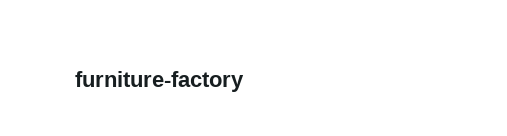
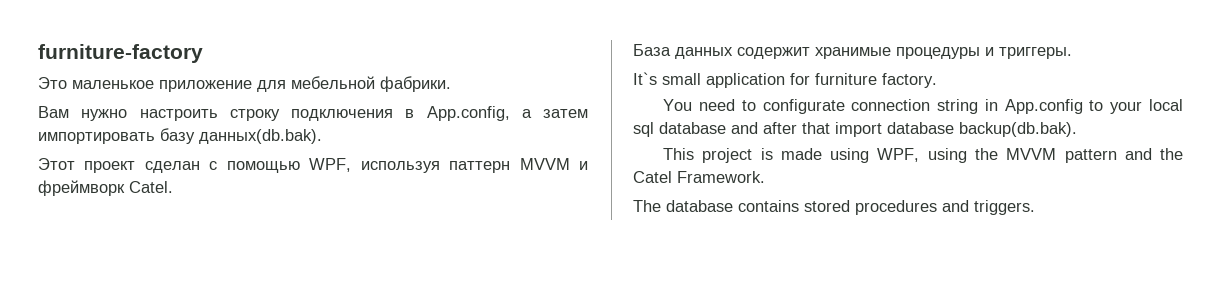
(244, 81) none -> [38,76,451,92] [38,106,588,121] [38,128,322,144] [38,158,589,173] [38,180,173,196] [633,44,1072,59] [633,72,937,88] [663,99,1183,114] [633,122,1077,137] [663,148,1183,163] [633,171,765,183] [633,200,1035,215] // Это маленькое приложение для мебельной фабрики. // Вам нужно настроить строку подключения в App.config, а затем импортировать базу данных(db.bak). // Этот проект сделан с помощью WPF, используя паттерн MVVM и фреймворк Catel. // База данных содержит хранимые процедуры и триггеры. // It`s small application for furniture factory. // You need to configurate connection string in App.config to your local sql database and after that import database backup(db.bak). // This project is made using WPF, using the MVVM pattern and the Catel Framework. // The database contains stored procedures and triggers.

